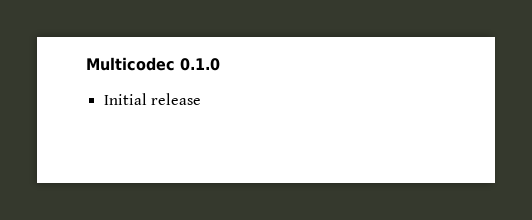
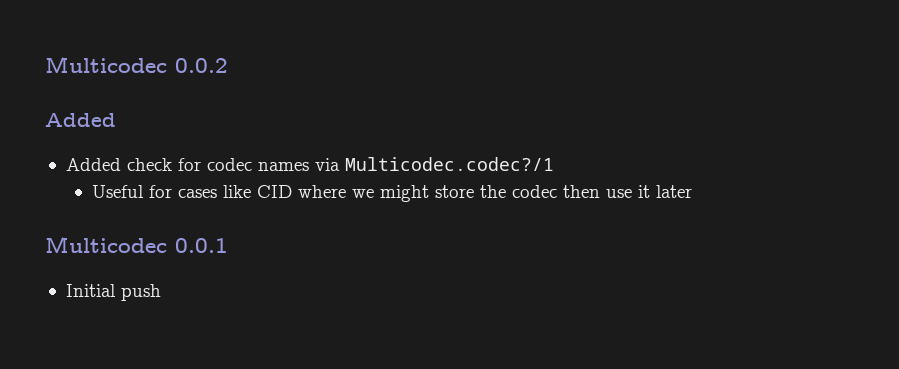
[86,57,220,71] Multicodec 0.1.0 -> [45,56,228,73] [45,113,116,127] [65,157,554,171] [91,185,692,202] [45,236,228,253] Multicodec 0.0.2 // Added // Added check for codec names via Multicodec.codec?/1 // Useful for cases like CID where we might store the codec then use it later // Multicodec 0.0.1
[150,93,201,105] release -> [120,284,161,301] push

